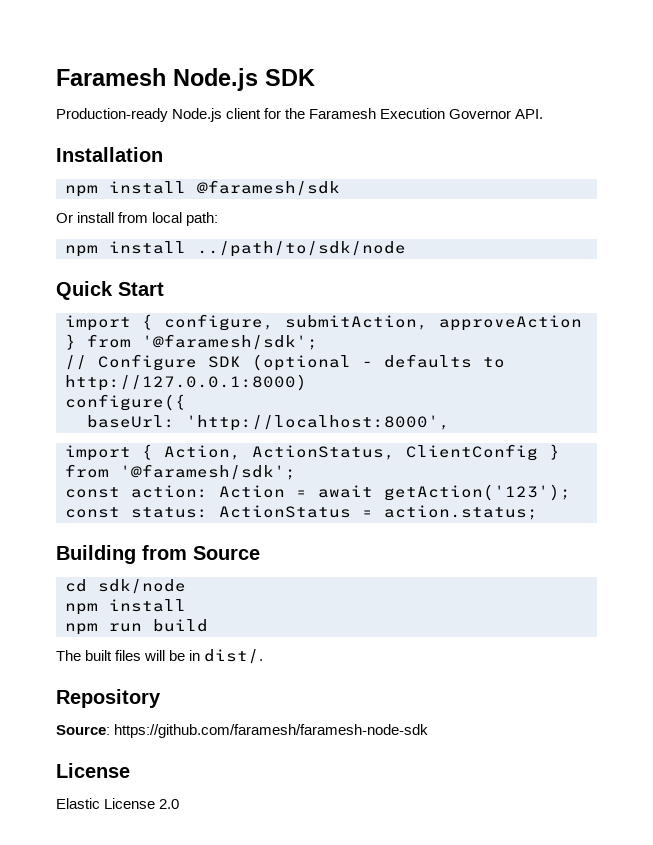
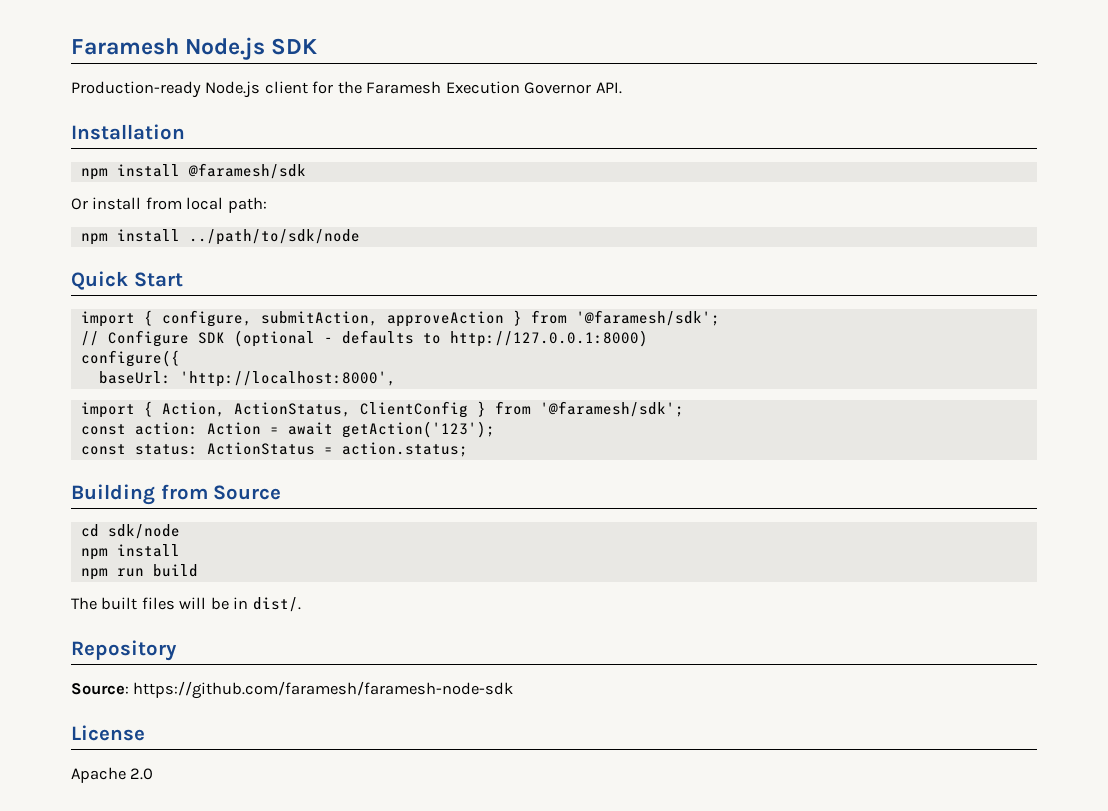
[56,798,156,809] Elastic License -> [71,767,126,783] Apache

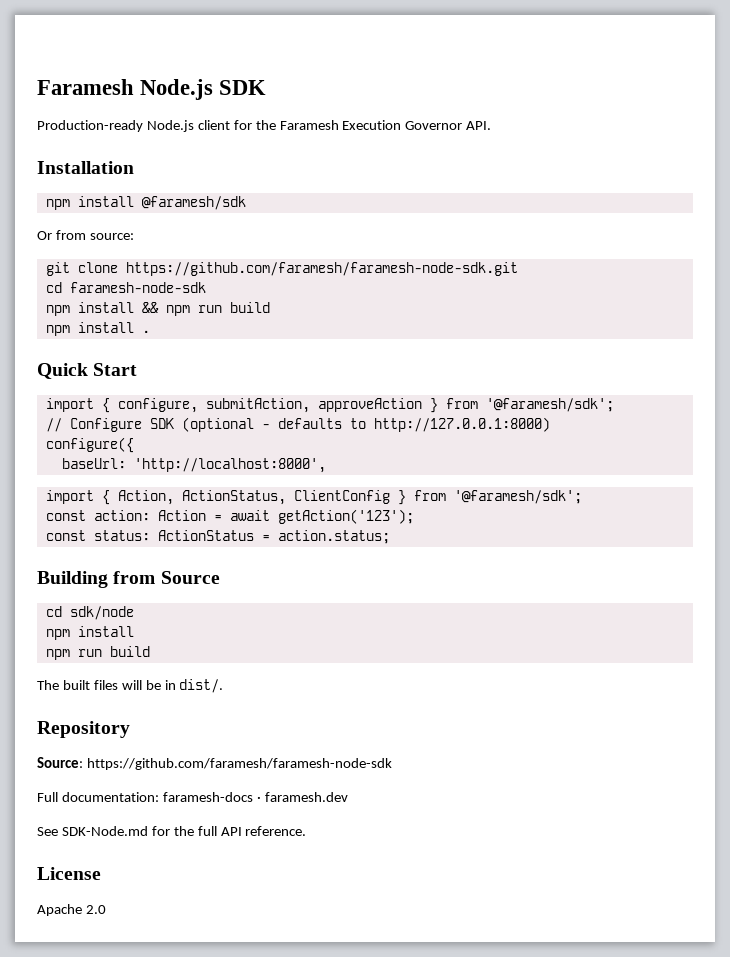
[92,197,267,213] [80,229,360,245] install from local path: // npm install ../path/to/sdk/node -> [55,230,134,240] [45,262,518,276] [45,282,206,293] [45,302,270,316] [45,322,150,336] from source: // git clone https://github.com/faramesh/faramesh-node-sdk.git // cd faramesh-node-sdk // npm install && npm run build // npm install .
(514, 690) none -> [37,792,348,802] [37,826,307,836] // Full documentation: faramesh-docs · faramesh.dev // See SDK-Node.md for the full API reference.

